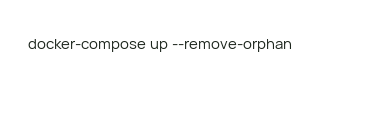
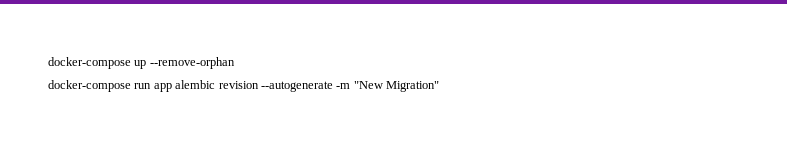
(293, 45) none -> [48,80,439,92] // docker-compose run app alembic revision --autogenerate -m "New Migration"

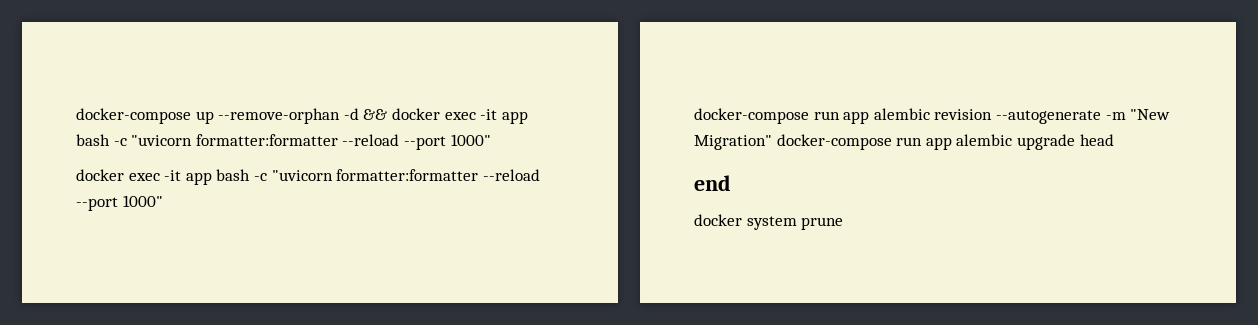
(235, 63) none -> [343,108,528,124] [76,134,491,150] [76,169,540,185] [76,195,163,211] -d && docker exec -it app bash -c "uvicorn formatter:formatter --reload --port 1000" // docker exec -it app bash -c "uvicorn formatter:formatter --reload --port 1000"
(439, 86) none -> [776,134,1114,150] [694,175,731,191] [694,214,844,230] docker-compose run app alembic upgrade head // end // docker system prune

